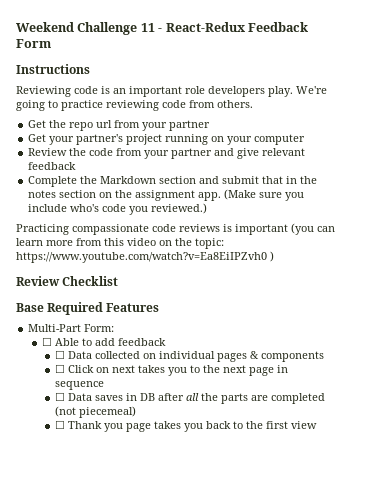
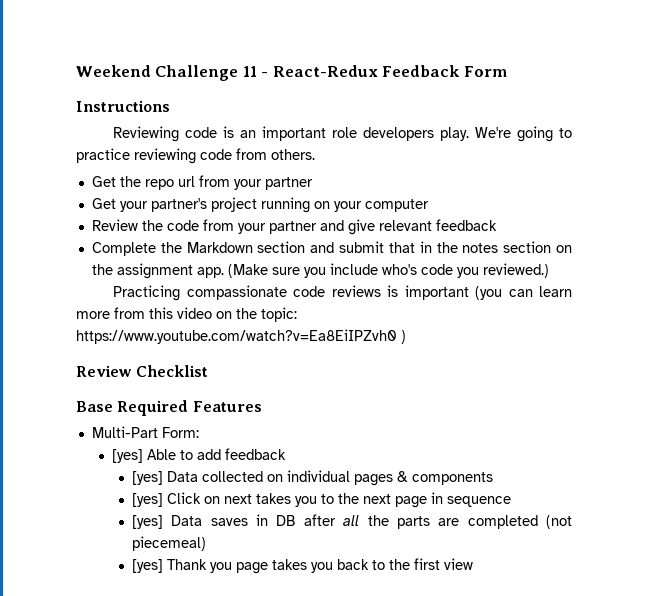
[41,337,52,346] ☐ -> [111,449,143,463] [yes]
[55,350,66,359] ☐ -> [131,471,163,485] [yes]
[55,364,66,373] ☐ -> [131,493,163,507] [yes]
[55,392,66,401] ☐ -> [131,515,163,529] [yes]
[55,420,66,429] ☐ -> [131,559,163,573] [yes]

